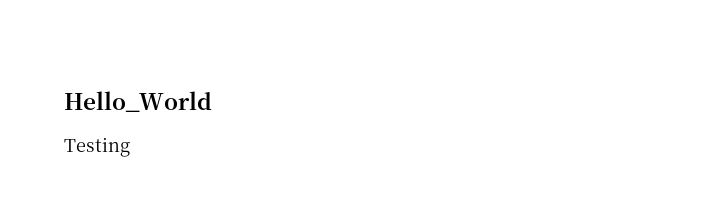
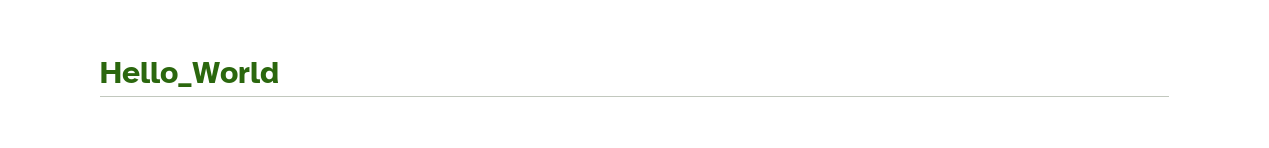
[64,137,130,157] // Testing -> (279, 74) none

